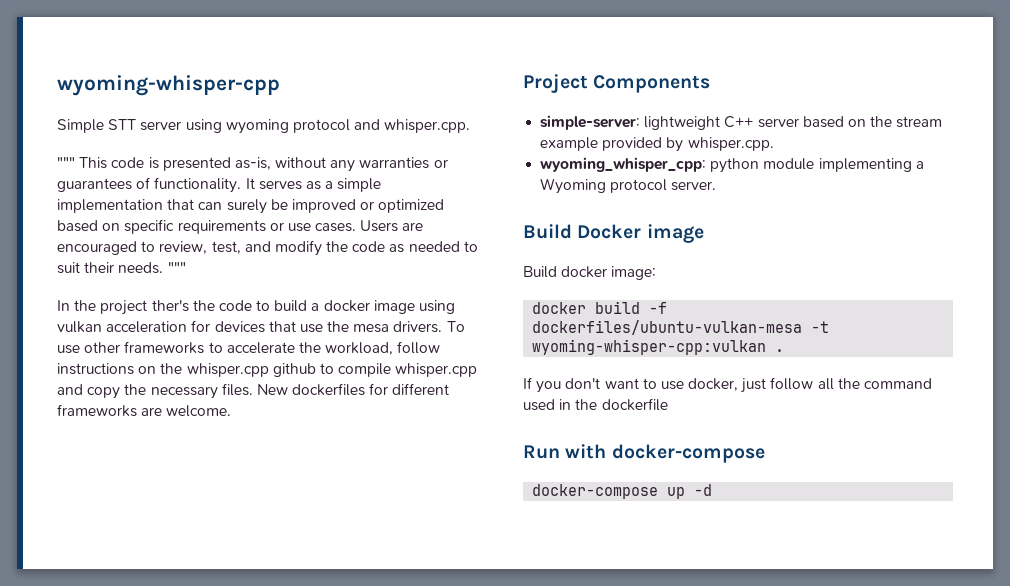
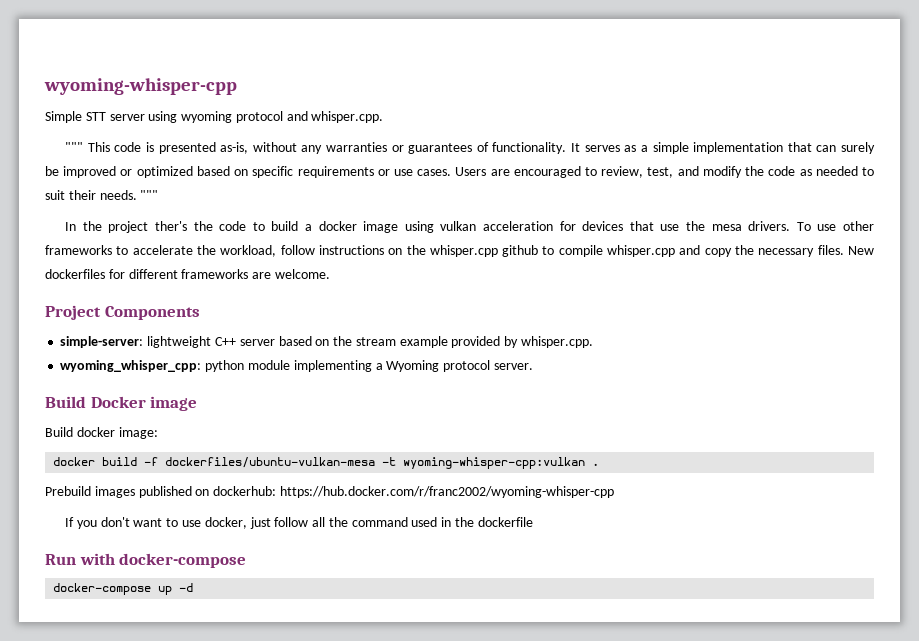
(785, 350) none -> [45,486,614,498] // Prebuild images published on dockerhub: https://hub.docker.com/r/franc2002/wyoming-whisper-cpp

